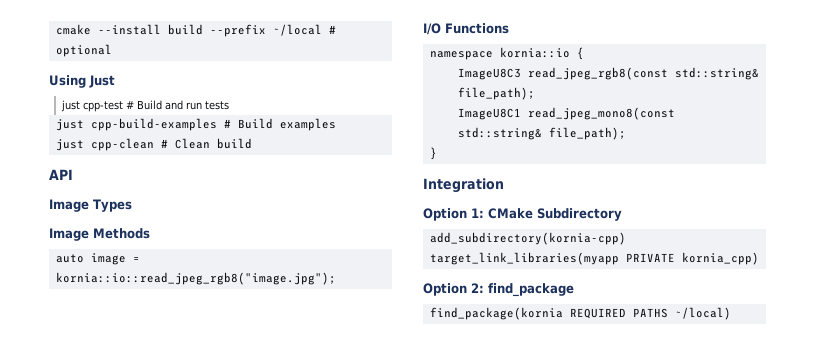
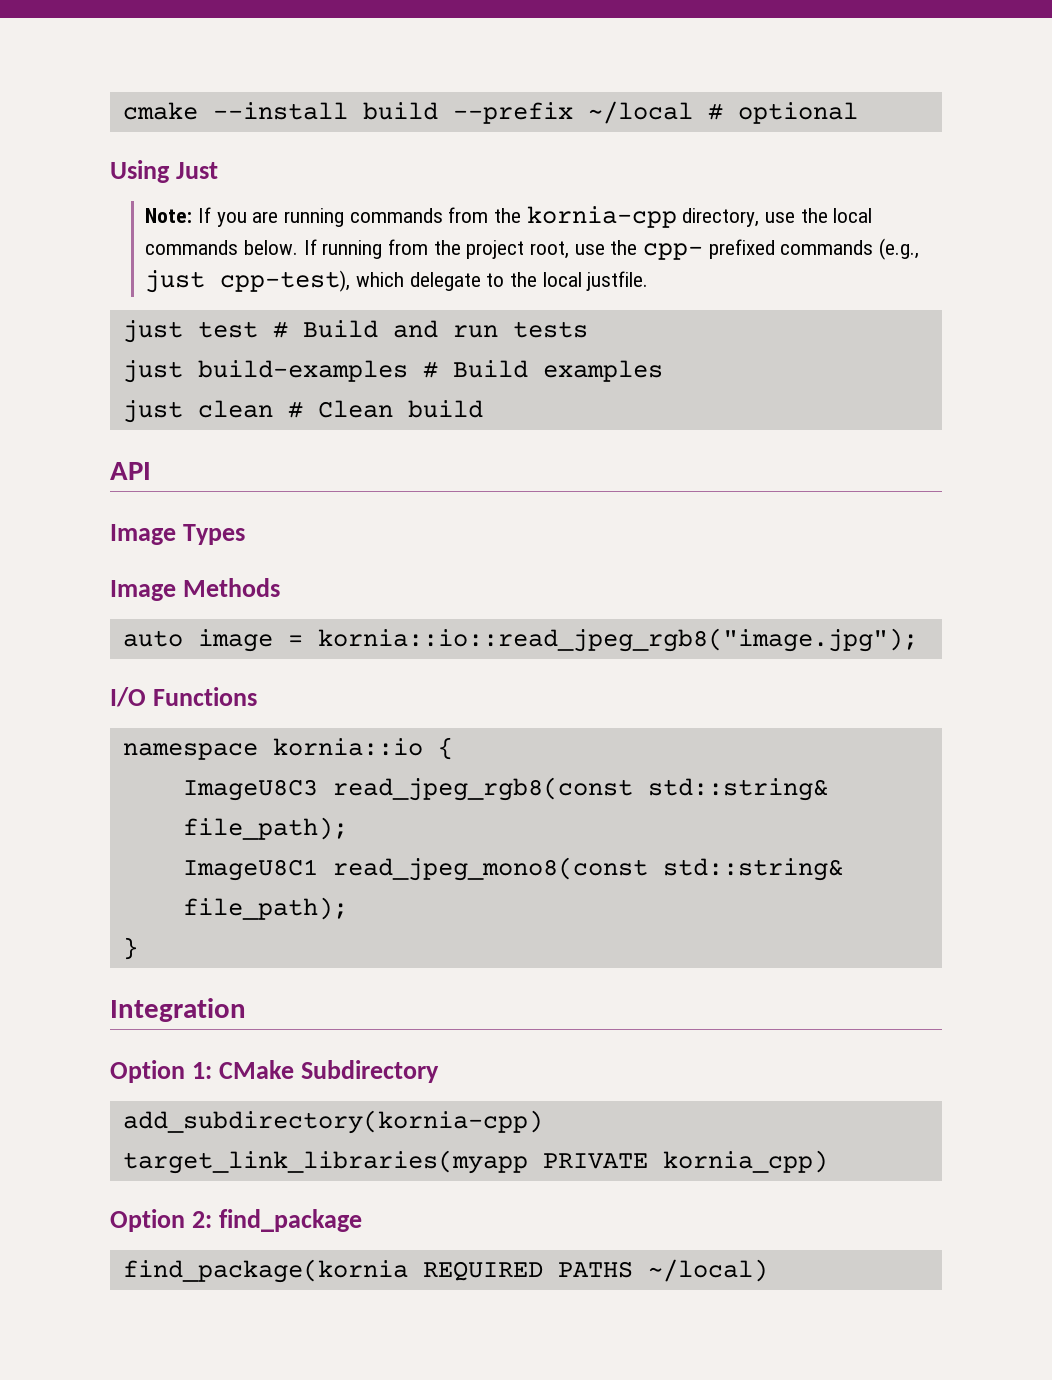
[60,100,123,112] just cpp-test -> [145,206,873,228] [145,238,920,260] [145,270,649,293] [122,320,258,343] Note: If you are running commands from the kornia-cpp directory, use the local commands below. If running from the project root, use the cpp- prefixed commands (e.g., just cpp-test), which delegate to the local justfile. // just test
[90,118,217,131] cpp-build-examples -> [197,360,408,382] build-examples
[90,138,154,151] cpp-clean -> [197,400,273,418] clean

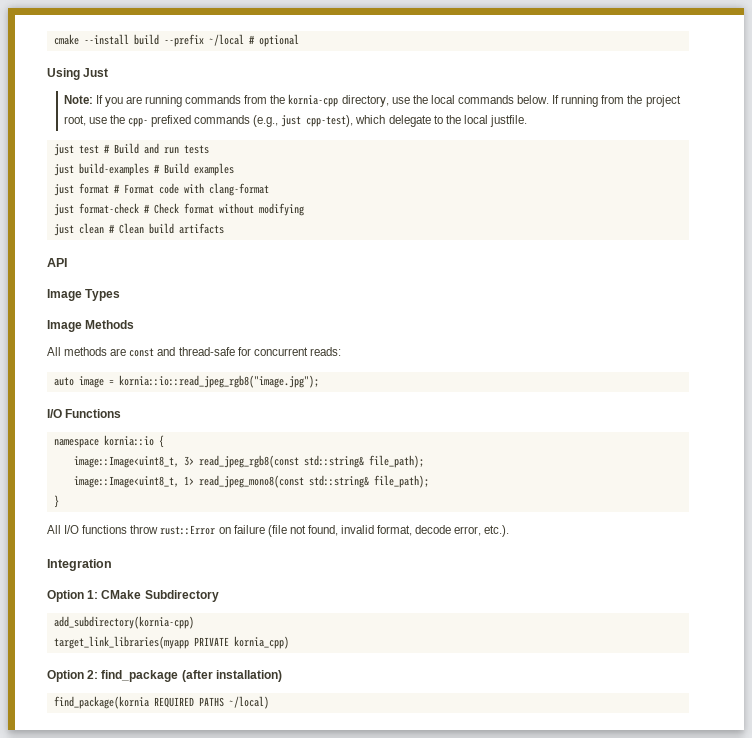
(663, 371) none -> [53,183,269,196] [53,203,304,216] // just format # Format code with clang-format // just format-check # Check format without modifying
(483, 409) none -> [178,223,224,234] artifacts
(280, 587) none -> [47,347,341,357] // All methods are const and thread-safe for concurrent reads:
[182,779,318,801] ImageU8C3 -> [73,456,194,468] image::Image<uint8_t, 3>
[182,859,318,881] ImageU8C1 -> [73,476,194,488] image::Image<uint8_t, 1>
(138, 948) none -> [47,525,510,537] // All I/O functions throw rust::Error on failure (file not found, invalid format, decode error, etc.).
(362, 1220) none -> [181,670,282,682] (after installation)

